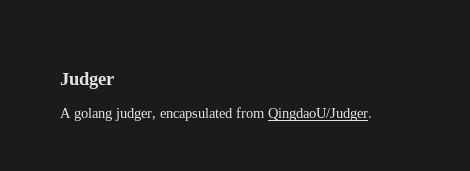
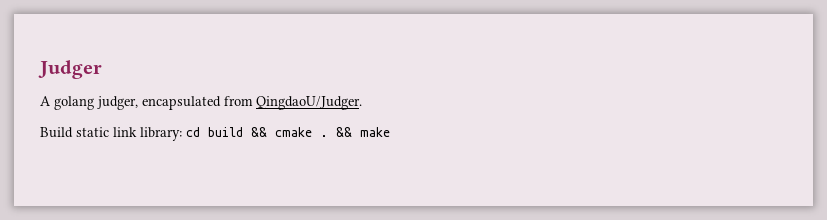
(372, 114) none -> [40,127,390,141] // Build static link library: cd build && cmake . && make

